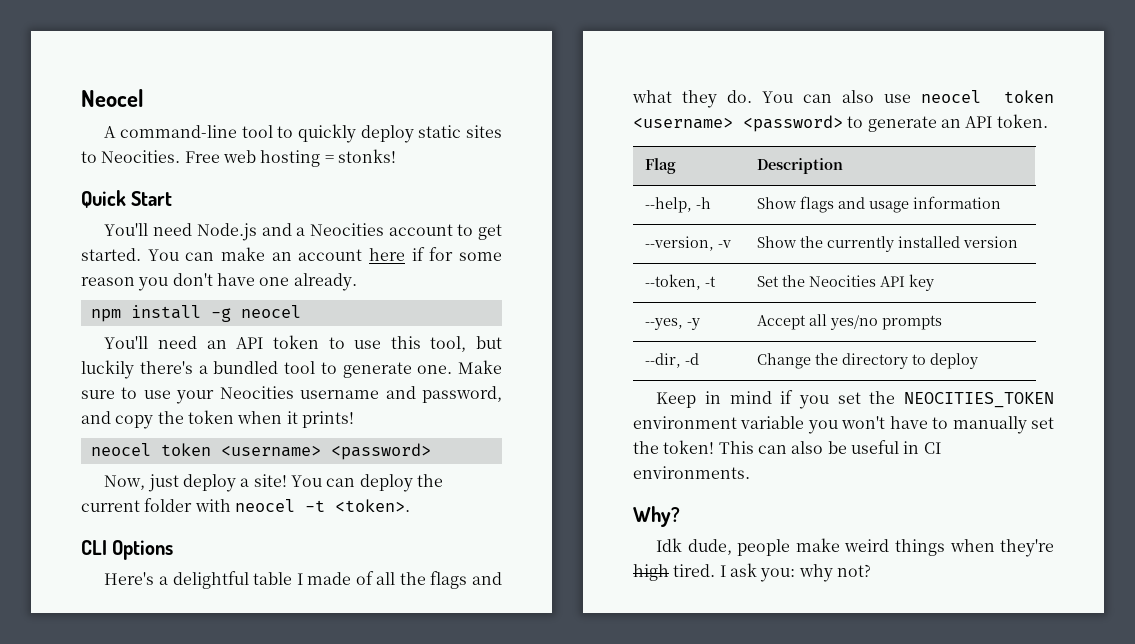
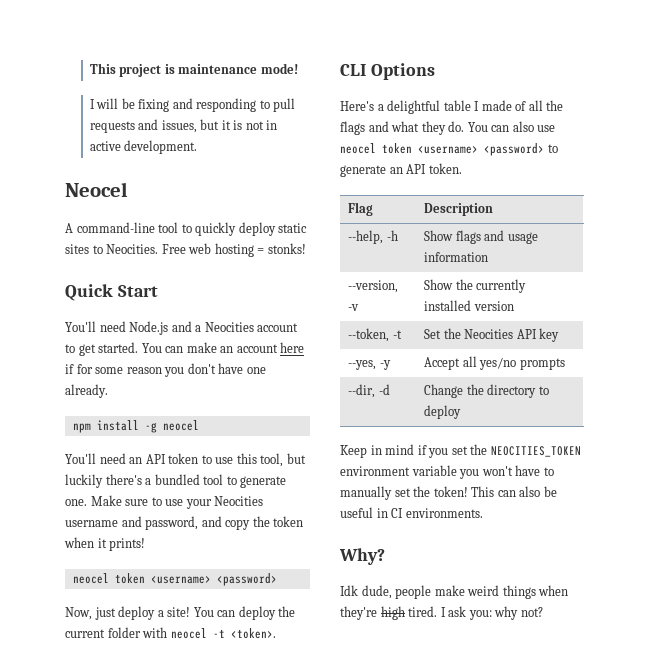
(81, 98) none -> [89,63,298,77] [89,98,296,112] [89,119,278,133] [89,140,198,154] This project is maintenance mode! // I will be fixing and responding to pull requests and issues, but it is not in active development. //

